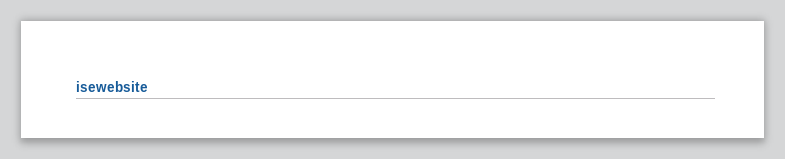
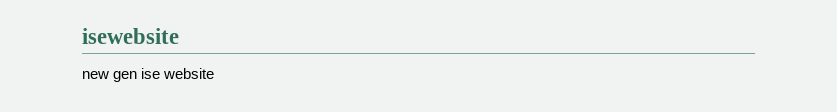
(148, 86) none -> [82,68,215,82] // new gen ise website

